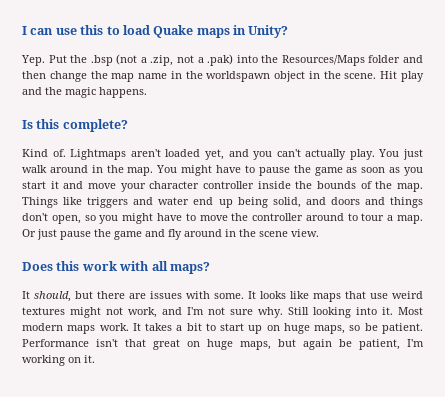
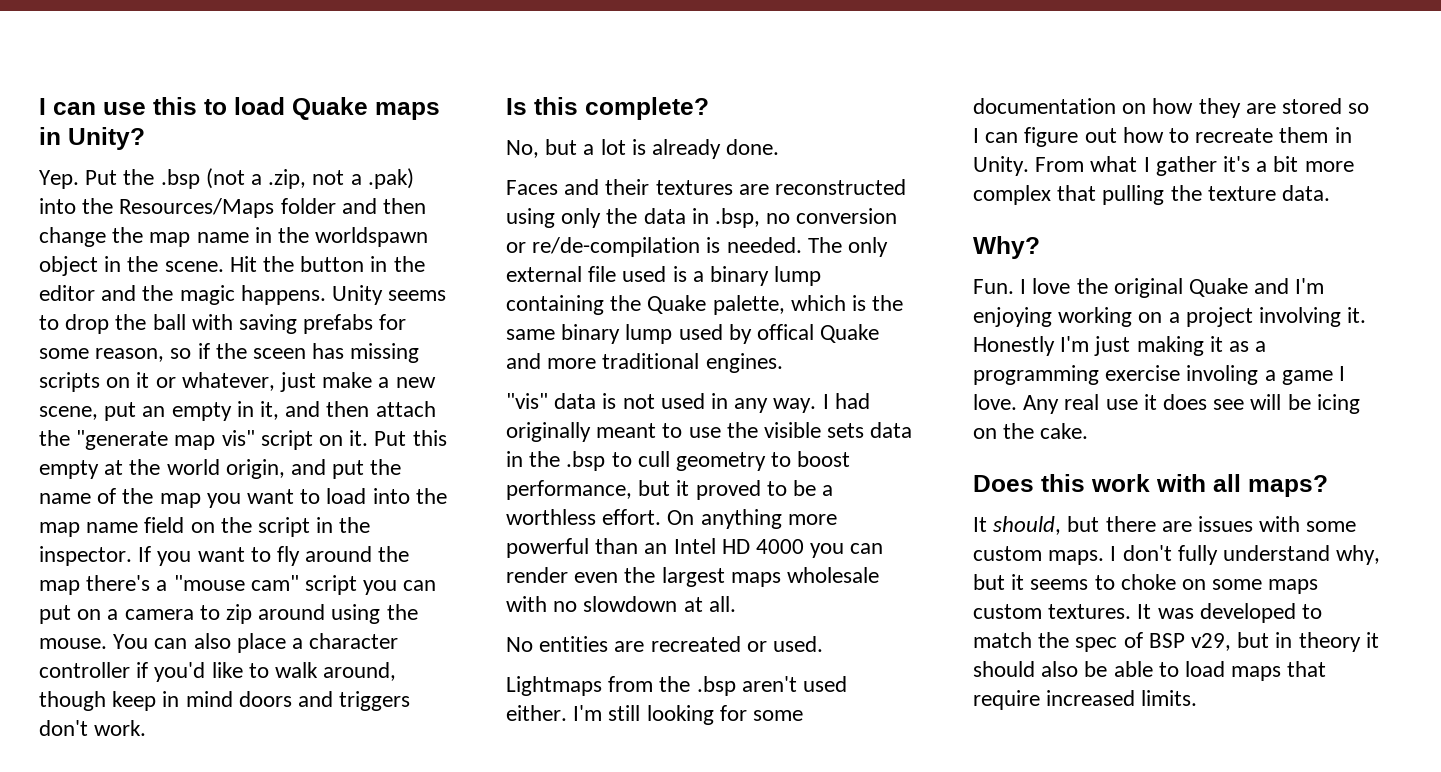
[401,71,425,82] play -> [263,256,425,272] [39,285,95,301] the button in the editor
[22,119,128,132] [22,149,423,160] [22,165,424,176] [22,181,424,192] [22,197,423,208] [22,213,423,224] [22,229,319,240] // Is this complete? // Kind of. Lightmaps aren't loaded yet, and you can't actually play. You just walk around in the map. You might have to pause the game as soon as you start it and move your character controller inside the bounds of the map. Things like triggers and water end up being solid, and doors and things don't open, so you might have to move the controller around to tour a map. Or just pause the game and fly around in the scene view. -> [332,285,447,305] [39,314,407,334] [39,343,420,363] [39,372,436,392] [39,401,436,421] [39,430,447,450] [39,459,402,479] [39,488,447,508] [39,517,371,537] [39,546,410,566] [39,575,437,595] [39,604,418,624] [39,633,399,653] [39,662,397,682] [39,691,411,711] [39,720,147,736] [506,97,709,120] [506,139,780,159] [506,179,907,195] [506,208,898,228] [506,237,889,257] [506,266,822,286] [506,295,904,315] [506,324,880,344] [506,353,783,373] [506,393,870,413] [506,422,913,442] [506,451,851,471] [506,480,834,500] [506,509,837,529] [506,538,884,558] [506,567,880,587] [506,596,736,612] [506,636,824,652] [506,676,848,696] [506,705,804,725] [973,98,1370,118] [973,127,1352,147] [973,156,1354,176] [973,185,1331,205] [973,236,1040,259] [973,278,1325,298] [973,307,1367,327] [973,336,1267,356] [973,365,1346,385] [973,394,1360,414] [973,423,1089,439] Unity seems to drop the ball with saving prefabs for some reason, so if the sceen has missing scripts on it or whatever, just make a new scene, put an empty in it, and then attach the "generate map vis" script on it. Put this empty at the world origin, and put the name of the map you want to load into the map name field on the script in the inspector. If you want to fly around the map there's a "mouse cam" script you can put on a camera to zip around using the mouse. You can also place a character controller if you'd like to walk around, though keep in mind doors and triggers don't work. // Is this complete? // No, but a lot is already done. // Faces and their textures are reconstructed using only the data in .bsp, no conversion or re/de-compilation is needed. The only external file used is a binary lump containing the Quake palette, which is the same binary lump used by offical Quake and more traditional engines. // "vis" data is not used in any way. I had originally meant to use the visible sets data in the .bsp to cull geometry to boost performance, but it proved to be a worthless effort. On anything more powerful than an Intel HD 4000 you can render even the largest maps wholesale with no slowdown at all. // No entities are recreated or used. // Lightmaps from the .bsp aren't used either. I'm still looking for some documentation on how they are stored so I can figure out how to recreate them in Unity. From what I gather it's a bit more complex that pulling the texture data. // Why? // Fun. I love the original Quake and I'm enjoying working on a project involving it. Honestly I'm just making it as a programming exercise involing a game I love. Any real use it does see will be icing on the cake.
[214,291,423,302] [22,307,423,318] [22,323,423,334] [22,339,424,350] [22,355,95,366] some. It looks like maps that use weird textures might not work, and I'm not sure why. Still looking into it. Most modern maps work. It takes a bit to start up on huge maps, so be patient. Performance isn't that great on huge maps, but again be patient, I'm working on it. -> [1306,521,1357,532] [973,545,1381,565] [973,574,1319,594] [973,603,1323,623] [973,632,1379,652] [973,661,1327,681] [973,690,1198,710] some custom maps. I don't fully understand why, but it seems to choke on some maps custom textures. It was developed to match the spec of BSP v29, but in theory it should also be able to load maps that require increased limits.

